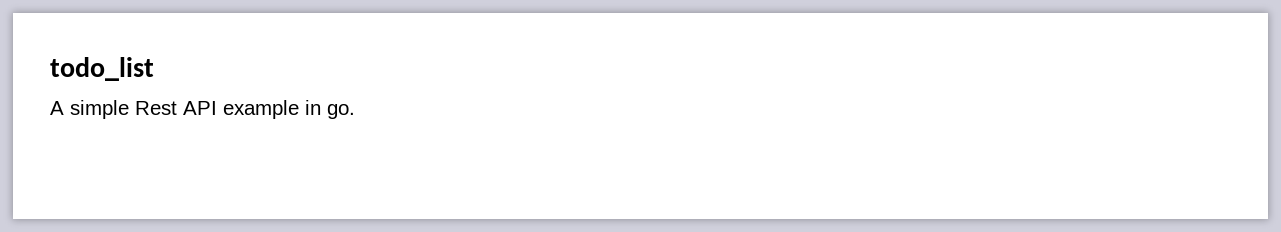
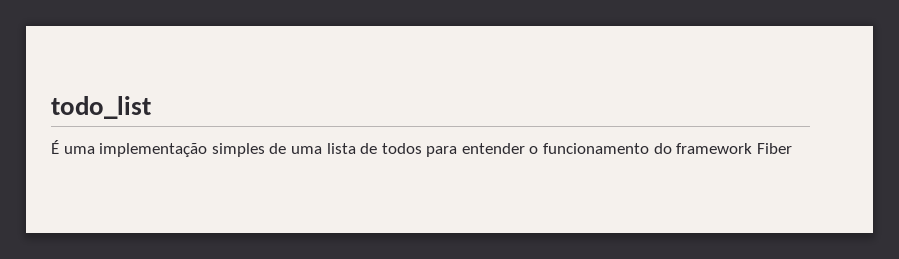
[50,100,355,119] A simple Rest API example in go. -> [51,140,792,157] É uma implementação simples de uma lista de todos para entender o funcionamento do framework Fiber

